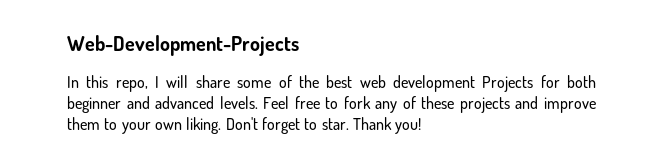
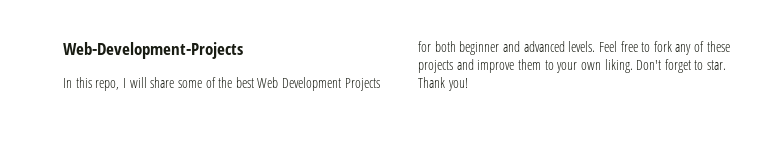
[359,75,475,92] web development -> [257,77,342,91] Web Development

